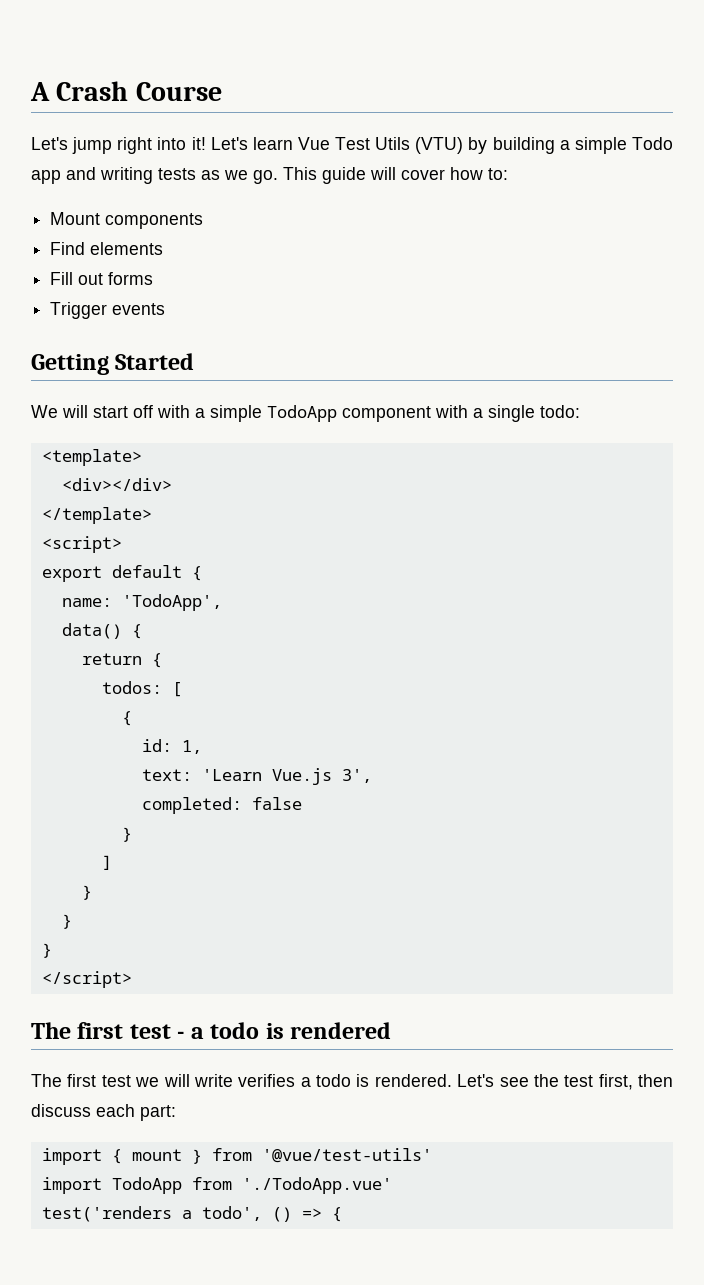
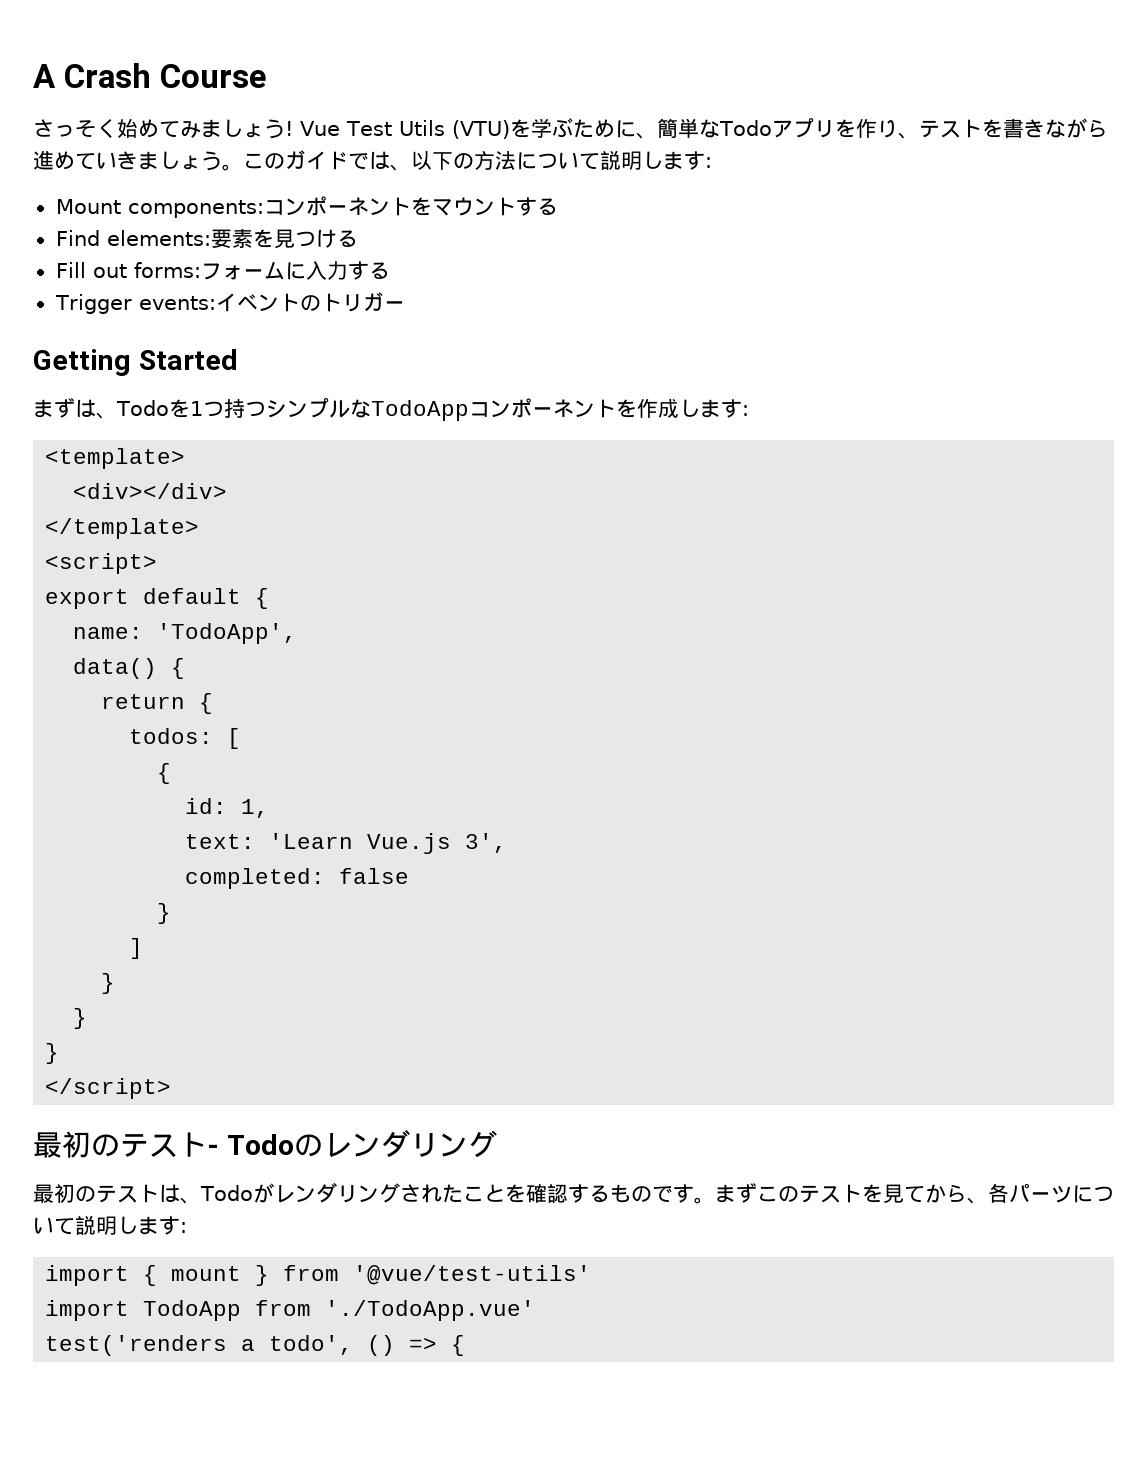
[31,137,673,154] [31,167,508,184] [50,212,204,229] [50,242,164,255] [50,272,154,285] [50,302,166,319] [31,353,195,375] [31,405,580,422] Let's jump right into it! Let's learn Vue Test Utils (VTU) by building a simple Todo app and writing tests as we go. This guide will cover how to: // Mount components // Find elements // Fill out forms // Trigger events // Getting Started // We will start off with a simple TodoApp component with a single todo: -> [33,118,1108,139] [33,150,712,171] [55,196,558,218] [55,229,358,249] [55,261,390,280] [54,292,405,314] [33,349,238,376] [33,398,749,421] さっそく始めてみましょう! Vue Test Utils (VTU)を学ぶために、簡単なTodoアプリを作り、テストを書きながら進めていきましょう。このガイドでは、以下の方法について説明します: // Mount components:コンポーネントをマウントする // Find elements:要素を見つける // Fill out forms:フォームに入力する // Trigger events:イベントのトリガー // Getting Started // まずは、Todoを1つ持つシンプルなTodoAppコンポーネントを作成します:
[31,1022,392,1039] [31,1074,673,1090] [31,1104,176,1121] The first test - a todo is rendered // The first test we will write verifies a todo is rendered. Let's see the test first, then discuss each part: -> [33,1130,497,1158] [33,1182,1114,1204] [33,1215,187,1235] 最初のテスト- Todoのレンダリング // 最初のテストは、Todoがレンダリングされたことを確認するものです。まずこのテストを見てから、各パーツについて説明します:

